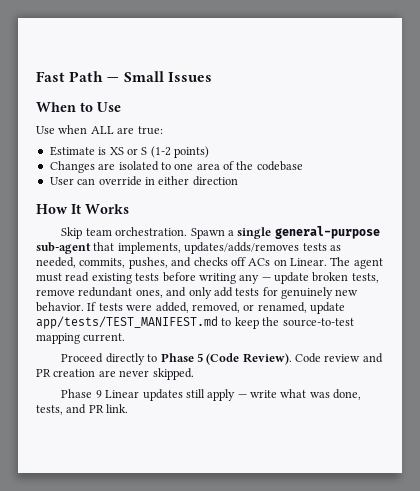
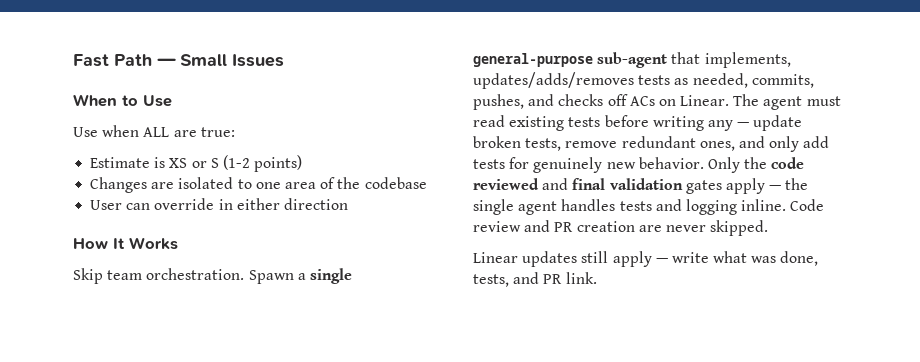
[87,302,345,314] [36,316,354,329] [36,333,126,344] [61,353,292,365] If tests were added, removed, or renamed, update app/tests/TEST_MANIFEST.md to keep the source-to-test mapping current. // Proceed directly to Phase 5 (Code Review). -> [707,157,805,173] [473,178,809,194] [473,199,787,215] Only the code reviewed and final validation gates apply — the single agent handles tests and logging inline.
[61,389,102,398] Phase 9 -> (769, 228) none

